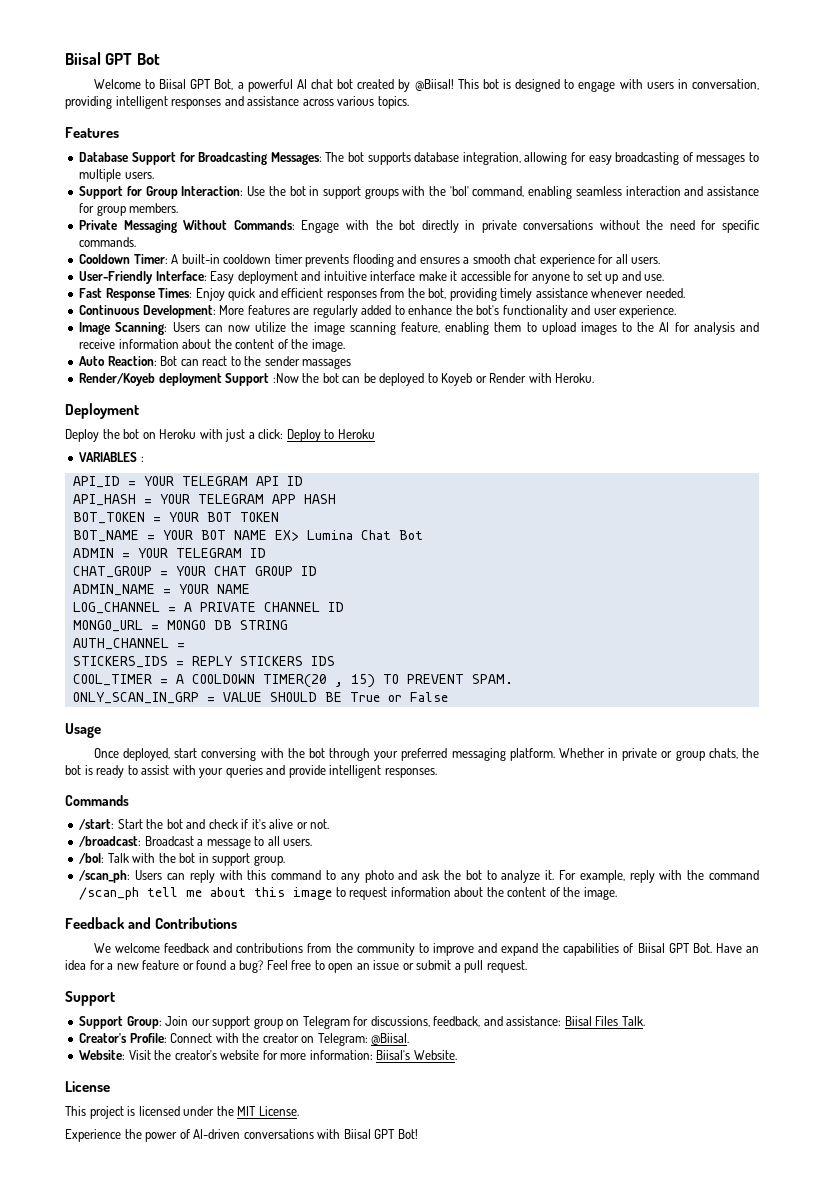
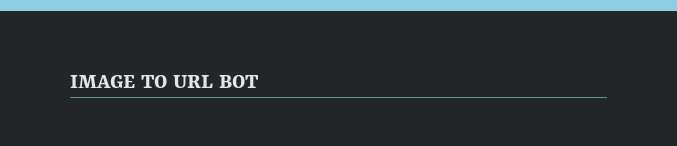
[65,52,160,65] [93,79,759,92] [65,96,409,109] [65,127,119,138] [79,152,760,165] [79,169,154,182] [79,186,759,199] [79,203,179,216] [79,220,761,233] [79,237,137,247] [79,254,661,267] [79,271,665,284] [79,288,685,301] [79,305,677,318] [79,322,759,335] [79,339,345,352] [79,356,352,369] [79,373,595,386] [65,403,139,419] [65,429,375,442] [79,452,144,462] [72,476,303,488] [72,494,336,506] [72,512,279,524] [72,530,423,542] [72,548,266,558] [72,566,317,578] [72,584,250,596] [72,602,344,614] [72,620,288,632] [72,638,185,650] [72,656,335,668] [72,674,513,688] [72,692,448,704] [65,723,101,738] [93,748,759,761] [65,765,437,778] [65,795,129,806] [79,819,330,830] [79,836,313,849] [79,853,285,866] [79,870,760,883] [79,887,617,900] [65,917,238,929] [93,943,759,956] [65,960,527,973] [65,991,115,1006] [79,1016,645,1029] [79,1033,410,1046] [79,1050,457,1060] [65,1081,110,1092] [65,1106,299,1119] [65,1129,418,1142] Biisal GPT Bot // Welcome to Biisal GPT Bot, a powerful AI chat bot created by @Biisal! This bot is designed to engage with users in conversation, providing intelligent responses and assistance across various topics. // Features // Database Support for Broadcasting Messages: The bot supports database integration, allowing for easy broadcasting of messages to multiple users. // Support for Group Interaction: Use the bot in support groups with the 'bol' command, enabling seamless interaction and assistance for group members. // Private Messaging Without Commands: Engage with the bot directly in private conversations without the need for specific commands. // Cooldown Timer: A built-in cooldown timer prevents flooding and ensures a smooth chat experience for all users. // User-Friendly Interface: Easy deployment and intuitive interface make it accessible for anyone to set up and use. // Fast Response Times: Enjoy quick and efficient responses from the bot, providing timely assistance whenever needed. // Continuous Development: More features are regularly added to enhance the bot's functionality and user experience. // Image Scanning: Users can now utilize the image scanning feature, enabling them to upload images to the AI for analysis and receive information about the content of the image. // Auto Reaction: Bot can react to the sender massages // Render/Koyeb deployment Support :Now the bot can be deployed to Koyeb or Render with Heroku. // Deployment // Deploy the bot on Heroku with just a click: Deploy to Heroku // VARIABLES : // API_ID = YOUR TELEGRAM API ID // API_HASH = YOUR TELEGRAM APP HASH // BOT_TOKEN = YOUR BOT TOKEN // BOT_NAME = YOUR BOT NAME EX> Lumina Chat Bot // ADMIN = YOUR TELEGRAM ID // CHAT_GROUP = YOUR CHAT GROUP ID // ADMIN_NAME = YOUR NAME // LOG_CHANNEL = A PRIVATE CHANNEL ID // MONGO_URL = MONGO DB STRING // AUTH_CHANNEL = // STICKERS_IDS = REPLY STICKERS IDS // COOL_TIMER = A COOLDOWN TIMER(20 , 15) TO PREVENT SPAM. // ONLY_SCAN_IN_GRP = VALUE SHOULD BE True or False // Usage // Once deployed, start conversing with the bot through your preferred messaging platform. Whether in private or group chats, the bot is ready to assist with your queries and provide intelligent responses. // Commands // /start: Start the bot and check if it's alive or not. // /broadcast: Broadcast a message to all users. // /bol: Talk with the bot in support group. // /scan_ph: Users can reply with this command to any photo and ask the bot to analyze it. For example, reply with the command /scan_ph tell me about this image to request information about the content of the image. // Feedback and Contributions // We welcome feedback and contributions from the community to improve and expand the capabilities of Biisal GPT Bot. Have an idea for a new feature or found a bug? Feel free to open an issue or submit a pull request. // Support // Support Group: Join our support group on Telegram for discussions, feedback, and assistance: Biisal Files Talk. // Creator's Profile: Connect with the creator on Telegram: @Biisal. // Website: Visit the creator's website for more information: Biisal's Website. // License // This project is licensed under the MIT License. // Experience the power of AI-driven conversations with Biisal GPT Bot! -> [70,75,260,88] IMAGE TO URL BOT

